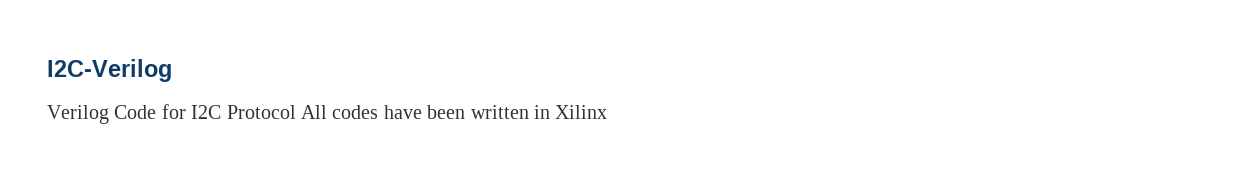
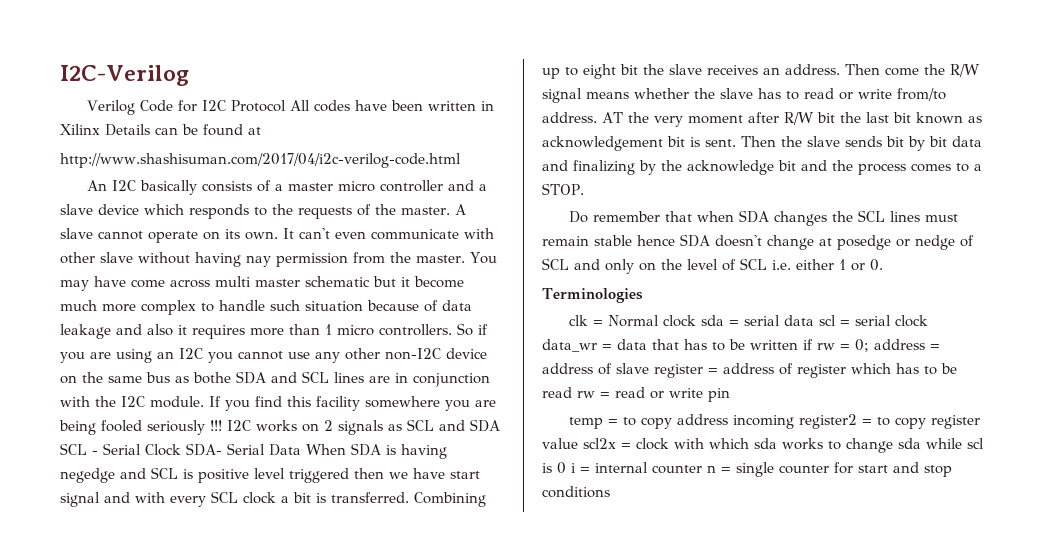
(608, 112) none -> [105,124,261,136] [60,153,461,168] [86,180,487,195] [60,204,466,219] [60,228,494,243] [60,252,497,267] [60,276,464,291] [60,300,472,315] [60,323,488,339] [60,348,487,363] [60,371,490,387] [60,396,496,411] [59,419,500,435] [60,443,447,459] [60,467,480,483] [60,491,486,507] [542,64,980,79] [542,88,946,103] [542,112,982,127] [542,136,982,151] [542,160,982,175] [542,183,584,195] [568,210,958,226] [542,234,974,250] [542,258,883,274] [542,288,643,303] [568,315,928,327] [542,339,940,352] [542,363,957,378] [542,387,730,402] [568,414,980,429] [542,438,984,453] [542,462,952,477] [542,486,610,498] Details can be found at // http://www.shashisuman.com/2017/04/i2c-verilog-code.html // An I2C basically consists of a master micro controller and a slave device which responds to the requests of the master. A slave cannot operate on its own. It can't even communicate with other slave without having nay permission from the master. You may have come across multi master schematic but it become much more complex to handle such situation because of data leakage and also it requires more than 1 micro controllers. So if you are using an I2C you cannot use any other non-I2C device on the same bus as bothe SDA and SCL lines are in conjunction with the I2C module. If you find this facility somewhere you are being fooled seriously !!! I2C works on 2 signals as SCL and SDA SCL - Serial Clock SDA- Serial Data When SDA is having negedge and SCL is positive level triggered then we have start signal and with every SCL clock a bit is transferred. Combining up to eight bit the slave receives an address. Then come the R/W signal means whether the slave has to read or write from/to address. AT the very moment after R/W bit the last bit known as acknowledgement bit is sent. Then the slave sends bit by bit data and finalizing by the acknowledge bit and the process comes to a STOP. // Do remember that when SDA changes the SCL lines must remain stable hence SDA doesn't change at posedge or nedge of SCL and only on the level of SCL i.e. either 1 or 0. // Terminologies // clk = Normal clock sda = serial data scl = serial clock data_wr = data that has to be written if rw = 0; address = address of slave register = address of register which has to be read rw = read or write pin // temp = to copy address incoming register2 = to copy register value scl2x = clock with which sda works to change sda while scl is 0 i = internal counter n = single counter for start and stop conditions

